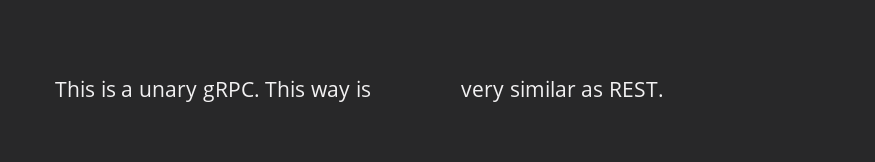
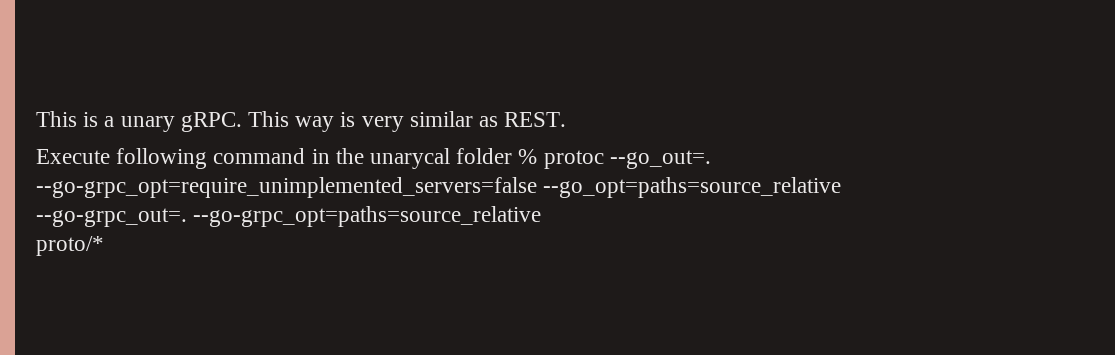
(665, 89) none -> [36,148,711,169] [36,177,842,198] [36,206,542,227] [36,236,104,256] // Execute following command in the unarycal folder % protoc --go_out=. --go-grpc_opt=require_unimplemented_servers=false --go_opt=paths=source_relative // --go-grpc_out=. --go-grpc_opt=paths=source_relative // proto/*

